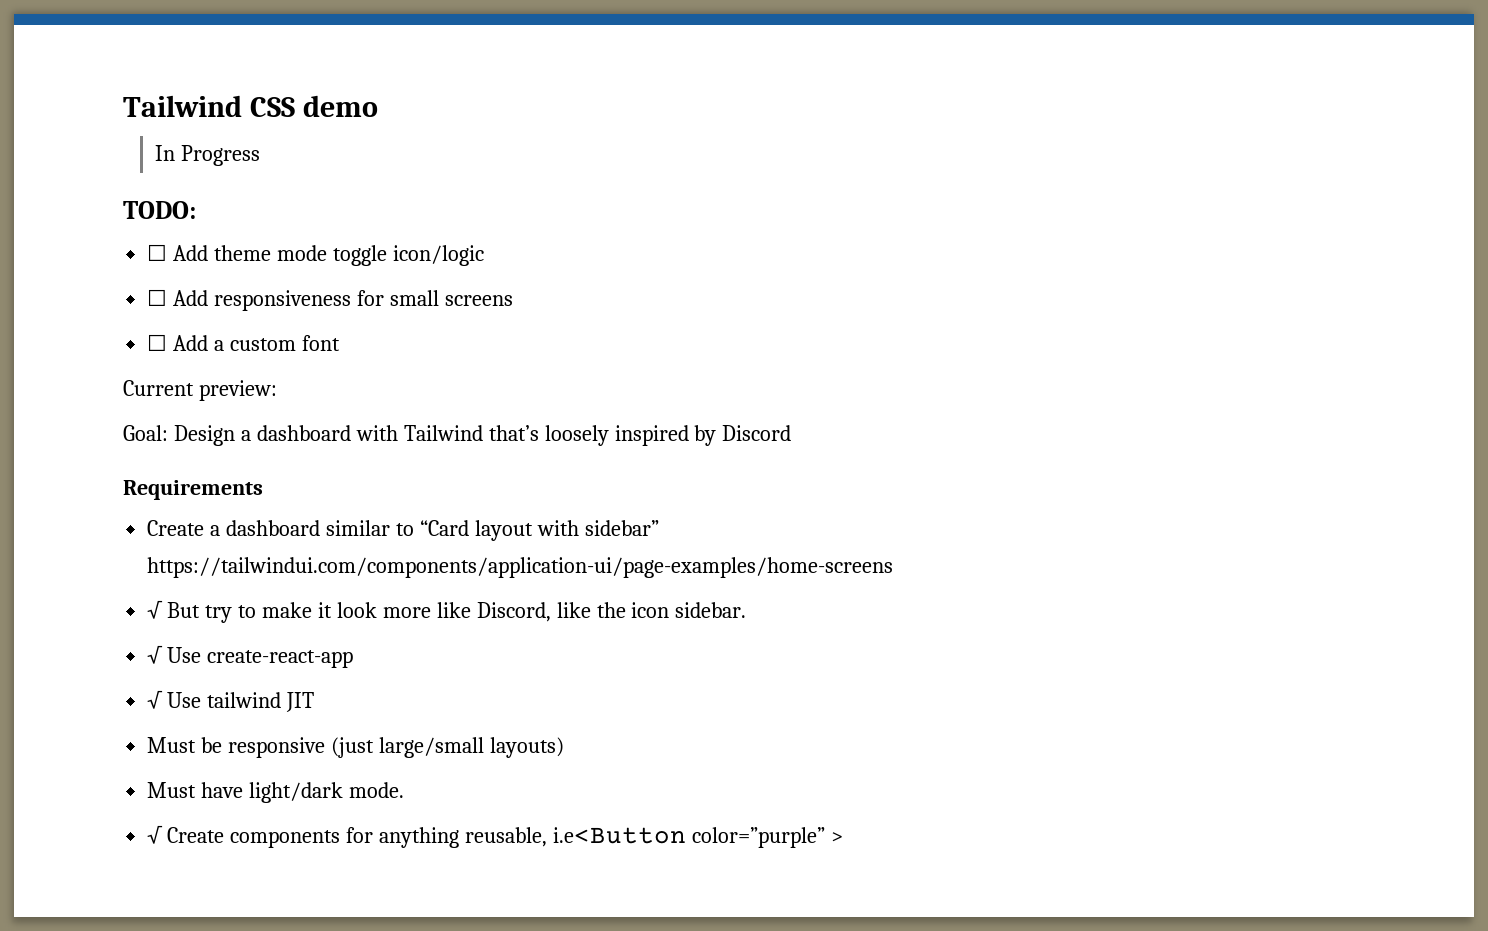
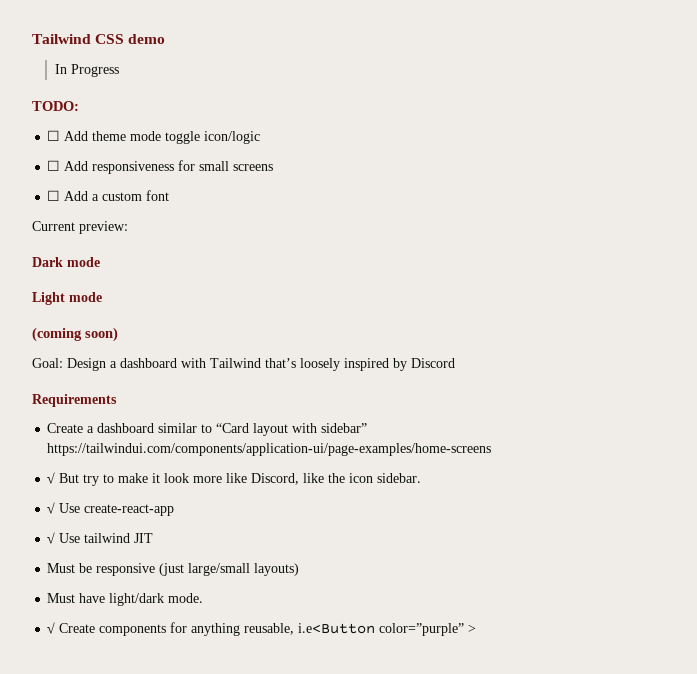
(277, 390) none -> [32,257,100,267] [32,292,102,305] [32,327,118,342] // Dark mode // Light mode // (coming soon)

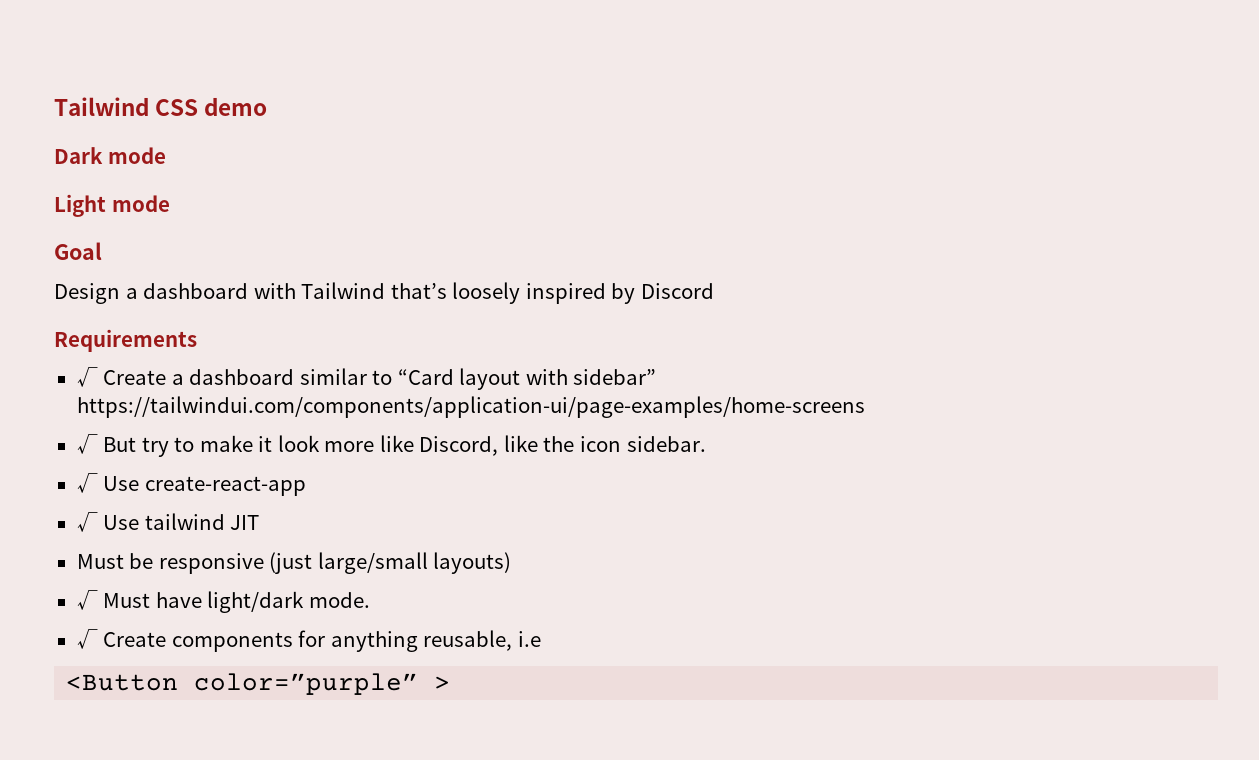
[55,64,120,77] [32,101,79,111] [47,130,261,144] [47,160,274,174] [47,190,170,201] [32,221,128,234] // In Progress // TODO: // ☐ Add theme mode toggle icon/logic // ☐ Add responsiveness for small screens // ☐ Add a custom font // Current preview: -> (268, 106) none
[32,327,118,342] [32,358,63,368] (coming soon) // Goal: -> [54,242,102,260] Goal //
(117, 400) none -> [76,367,98,387] √
(300, 569) none -> [76,590,98,610] √
[298,623,376,634] i.e<Button -> [517,631,541,647] [66,674,179,691] i.e // <Button

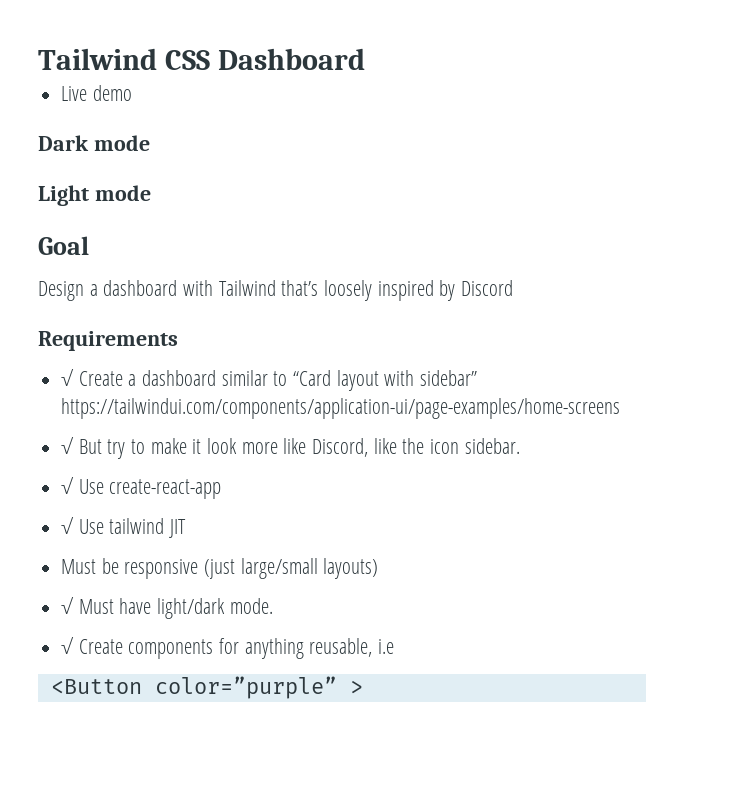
(199, 107) none -> [217,48,365,70] [61,86,88,101] Dashboard // Live

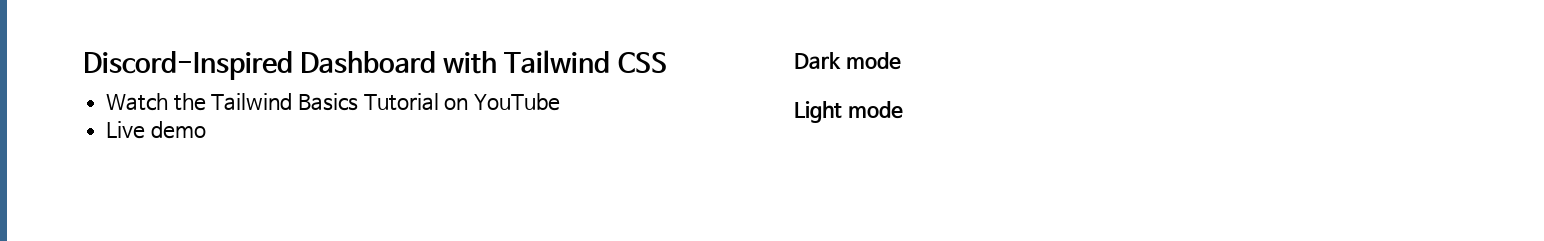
(38, 59) none -> [83,51,498,80] Discord-Inspired Dashboard with
[217,48,365,70] Dashboard -> [106,93,561,111] // Watch the Tailwind Basics Tutorial on YouTube
[38,236,89,255] [38,280,514,301] [38,331,178,351] [61,369,478,391] [61,398,621,419] [61,437,520,459] [61,477,222,499] [61,517,187,538] [61,558,379,579] [61,597,273,619] [61,637,395,659] [50,676,363,699] // Goal // Design a dashboard with Tailwind that’s loosely inspired by Discord // Requirements // √ Create a dashboard similar to “Card layout with sidebar” https://tailwindui.com/components/application-ui/page-examples/home-screens // √ But try to make it look more like Discord, like the icon sidebar. // √ Use create-react-app // √ Use tailwind JIT // Must be responsive (just large/small layouts) // √ Must have light/dark mode. // √ Create components for anything reusable, i.e // <Button color=”purple” > -> (903, 110) none

